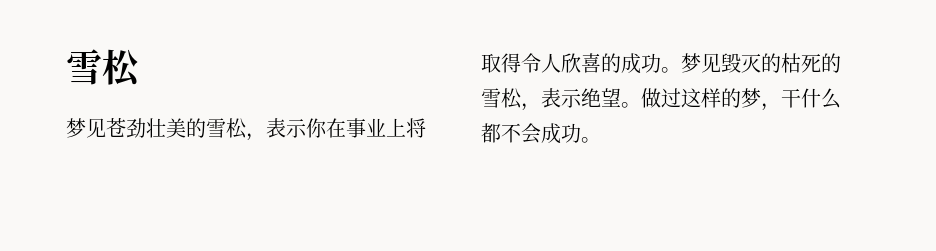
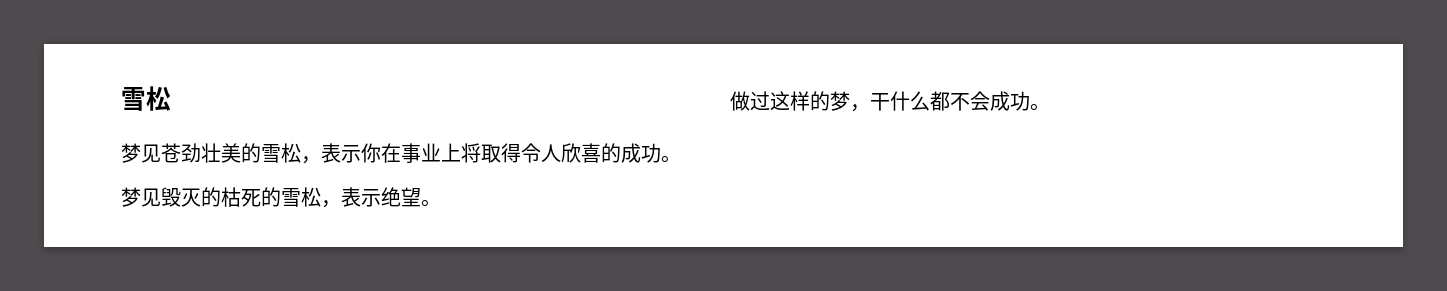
(681, 70) none -> (681, 159) //
(641, 105) none -> (441, 203) //

